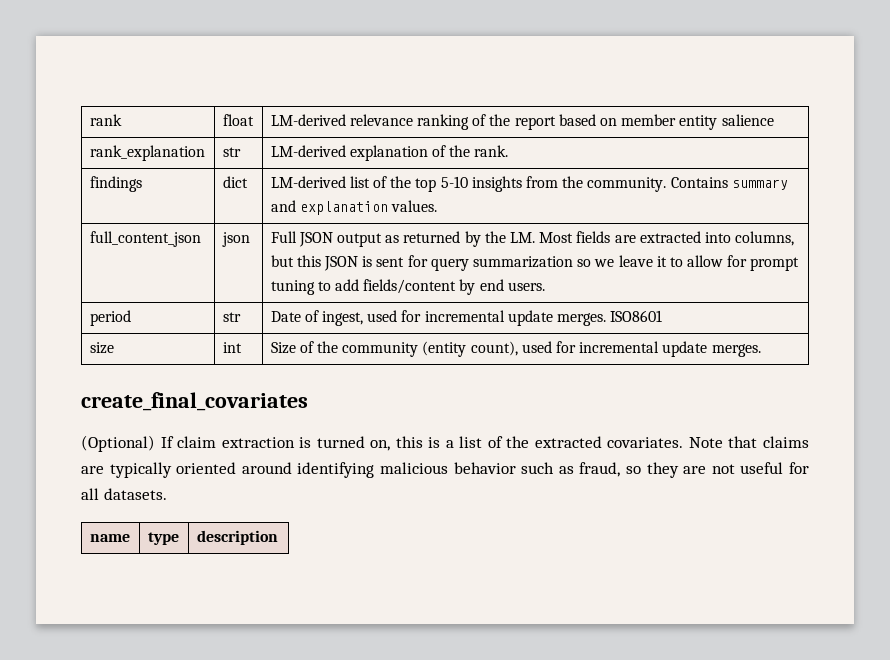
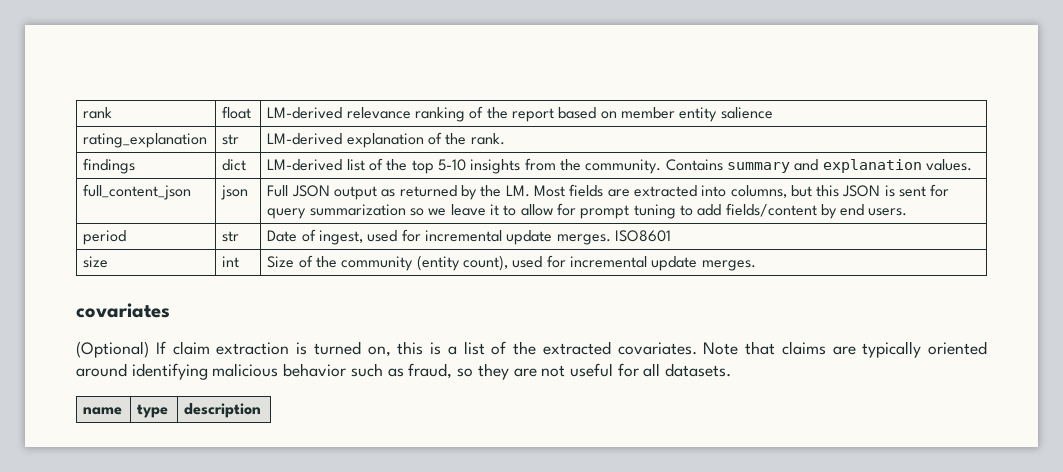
[89,145,205,161] rank_explanation -> [83,133,208,148] rating_explanation
[81,392,308,411] create_final_covariates -> [76,303,170,318] covariates

